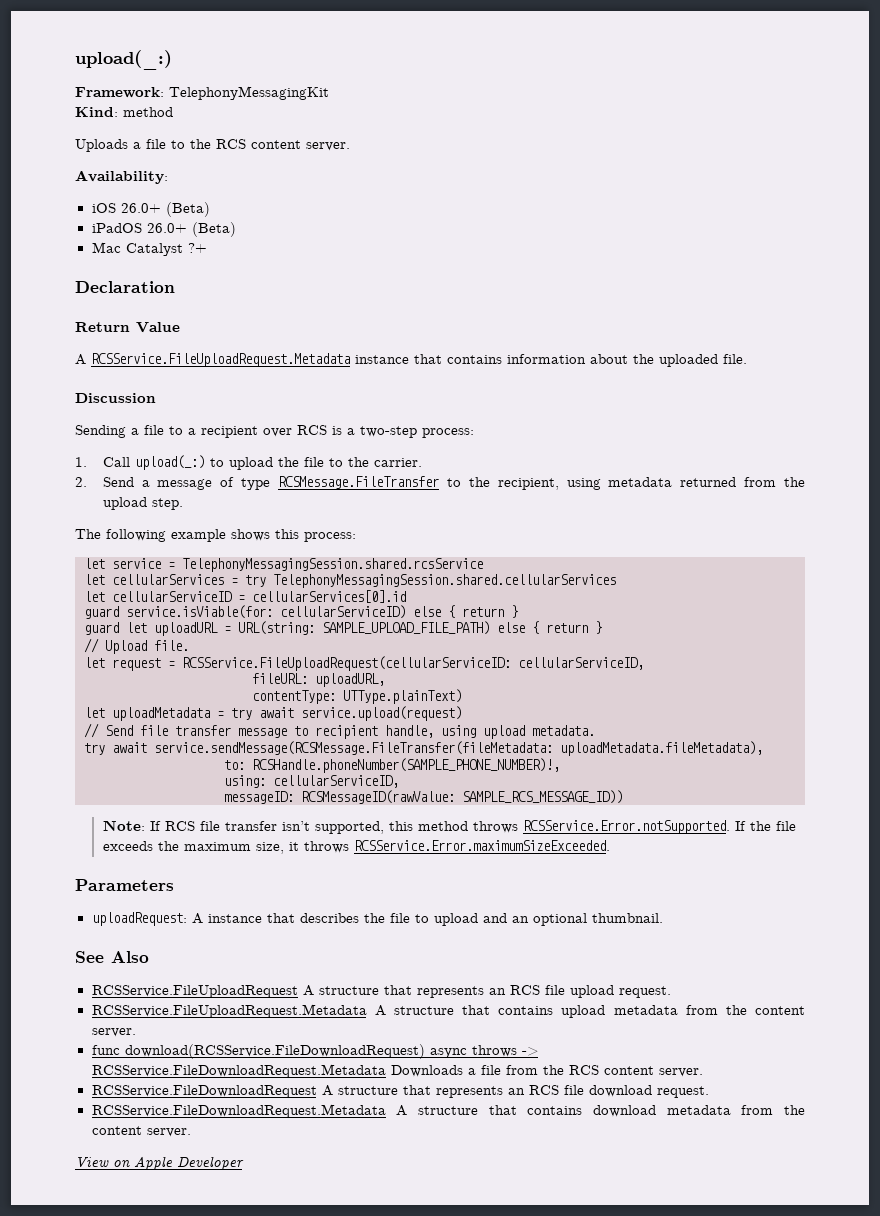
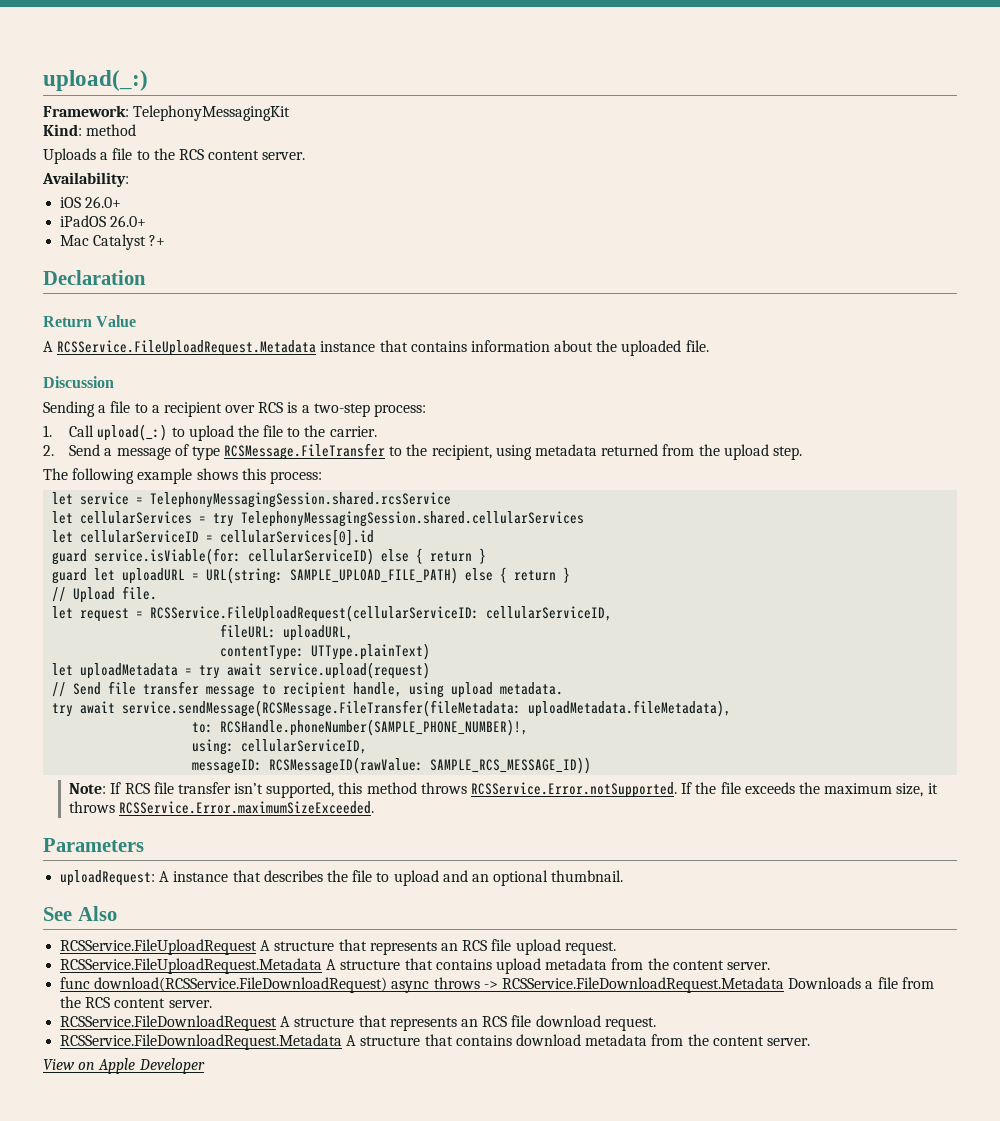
[165,202,210,217] (Beta) -> (122, 202) none
[191,222,236,237] (Beta) -> (147, 221) none

